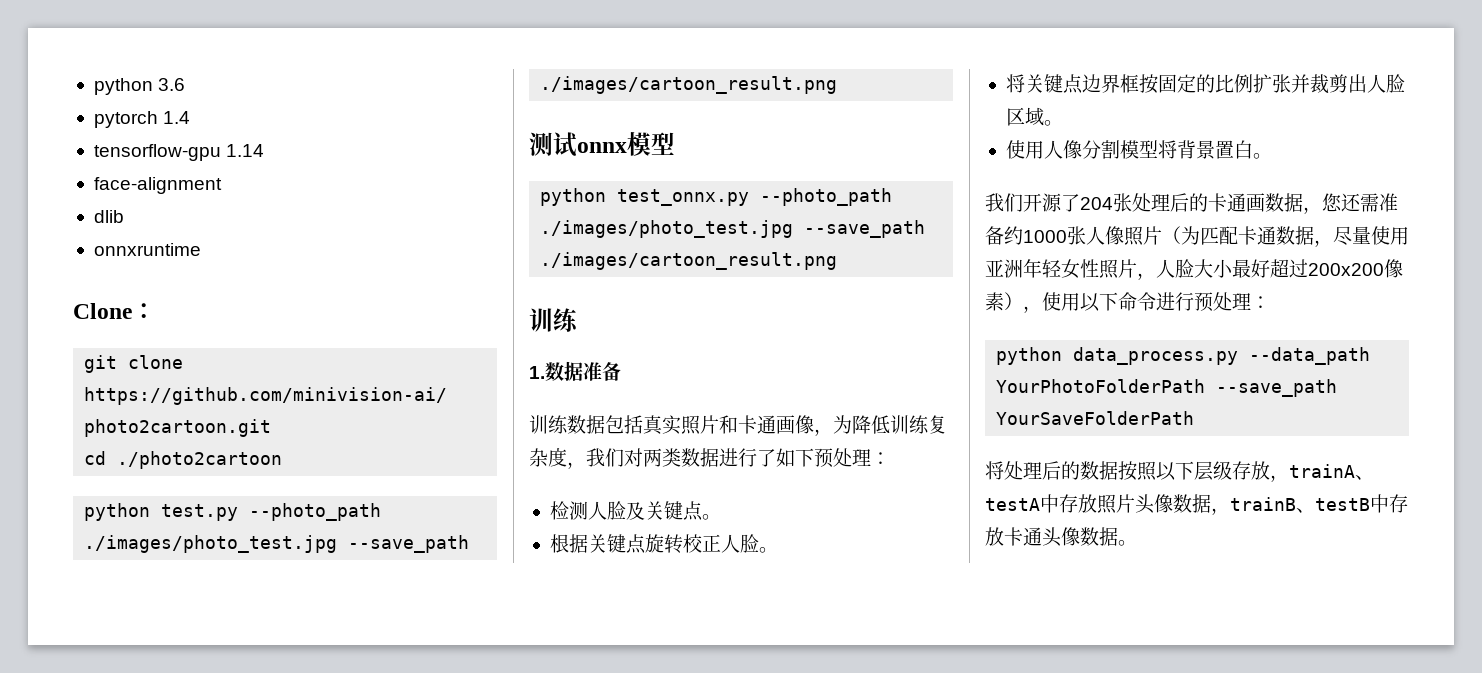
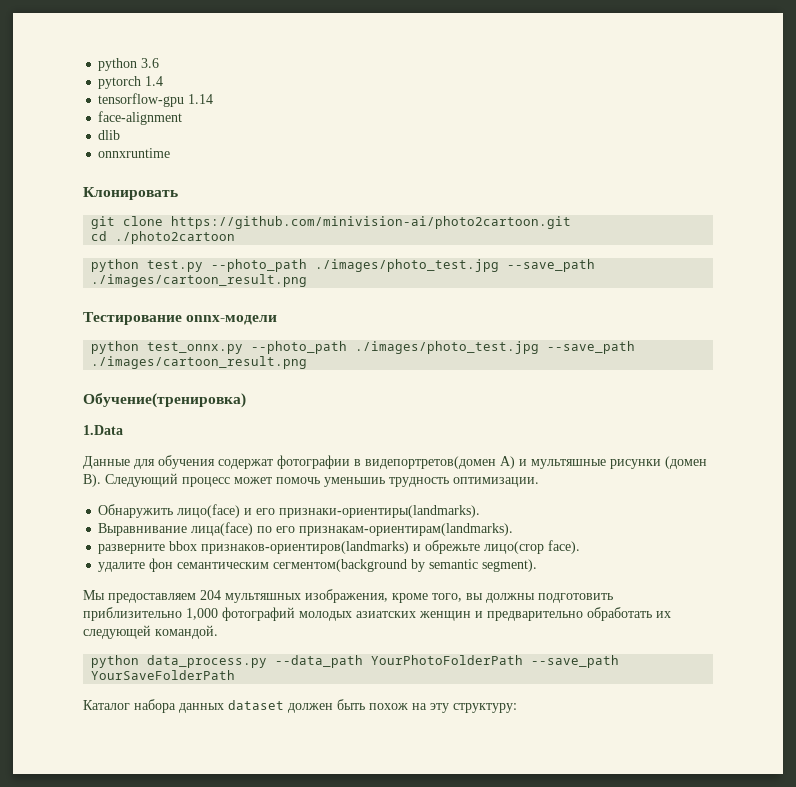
[73,303,156,319] Clone： -> [83,187,178,200] Клонировать
[529,132,675,157] 测试onnx模型 -> [83,312,278,325] Тестирование onnx-модели
[529,308,579,332] [529,361,621,381] [529,415,947,436] [529,448,890,469] [549,501,721,521] [549,534,778,554] [1005,74,1405,94] [1005,107,1063,126] [1005,140,1272,159] [985,193,1398,214] [985,226,1409,247] [985,259,1403,280] [985,292,1270,313] 训练 // 1.数据准备 // 训练数据包括真实照片和卡通画像，为降低训练复杂度，我们对两类数据进行了如下预处理： // 检测人脸及关键点。 // 根据关键点旋转校正人脸。 // 将关键点边界框按固定的比例扩张并裁剪出人脸区域。 // 使用人像分割模型将背景置白。 // 我们开源了204张处理后的卡通画数据，您还需准备约1000张人像照片（为匹配卡通数据，尽量使用亚洲年轻女性照片，人脸大小最好超过200x200像素），使用以下命令进行预处理： -> [83,393,246,408] [83,425,123,435] [83,455,707,469] [83,473,539,487] [98,504,481,518] [98,522,514,536] [98,540,581,554] [98,558,538,572] [83,589,613,603] [83,607,671,621] [83,625,218,639] Обучение(тренировка) // 1.Data // Данные для обучения содержат фотографии в видепортретов(домен A) и мультяшные рисунки (домен B). Следующий процесс может помочь уменьшиь трудность оптимизации. // Обнаружить лицо(face) и его признаки-ориентиры(landmarks). // Выравнивание лица(face) по его признакам-ориентирам(landmarks). // разверните bbox признаков-ориентиров(landmarks) и обрежьте лицо(crop face). // удалите фон семантическим сегментом(background by semantic segment). // Мы предоставляем 204 мультяшных изображения, кроме того, вы должны подготовить приблизительно 1,000 фотографий молодых азиатских женщин и предварительно обработать их следующей командой.
[985,461,1374,482] [985,494,1408,515] [985,527,1137,547] 将处理后的数据按照以下层级存放，trainA、testA中存放照片头像数据，trainB、testB中存放卡通头像数据。 -> [83,699,517,713] Каталог набора данных dataset должен быть похож на эту структуру:

